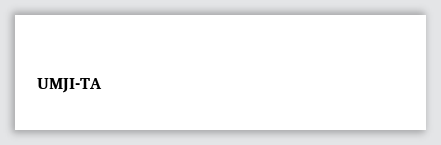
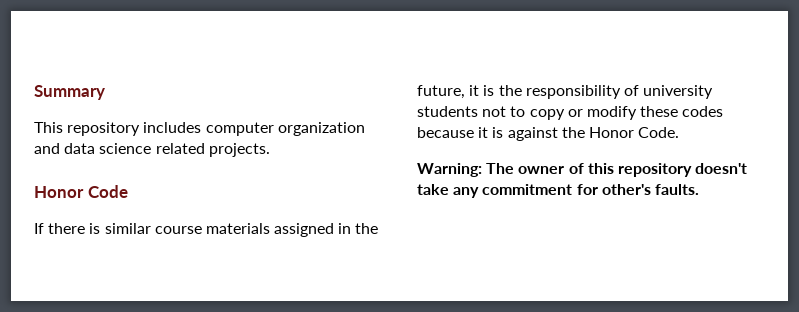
[37,78,102,93] UMJI-TA -> [34,85,105,100] [34,122,365,136] [34,143,270,157] [34,185,128,198] [34,223,379,237] [417,85,714,99] [417,106,724,120] [417,127,680,141] [417,163,748,177] [417,184,699,198] Summary // This repository includes computer organization and data science related projects. // Honor Code // If there is similar course materials assigned in the future, it is the responsibility of university students not to copy or modify these codes because it is against the Honor Code. // Warning: The owner of this repository doesn't take any commitment for other's faults.

